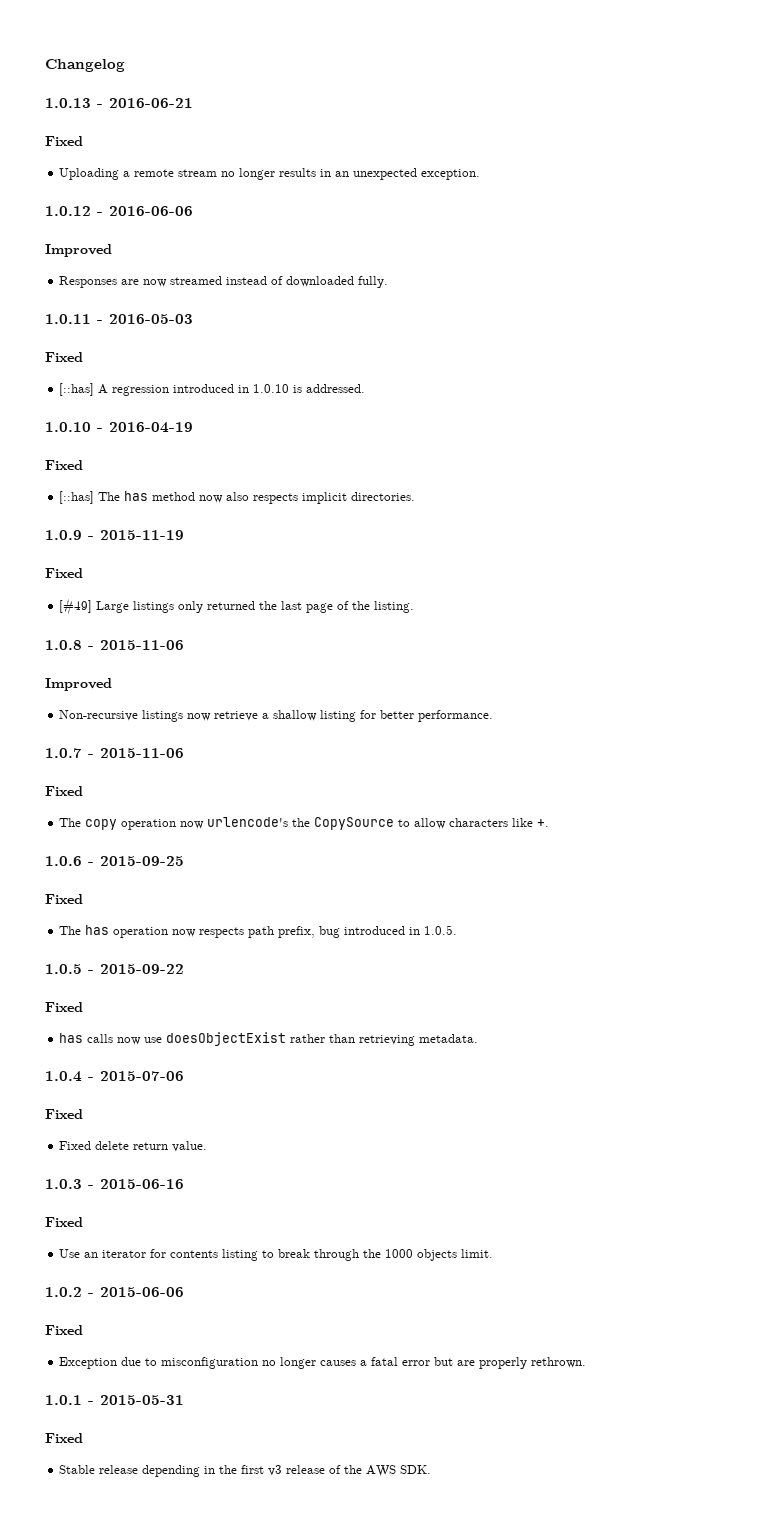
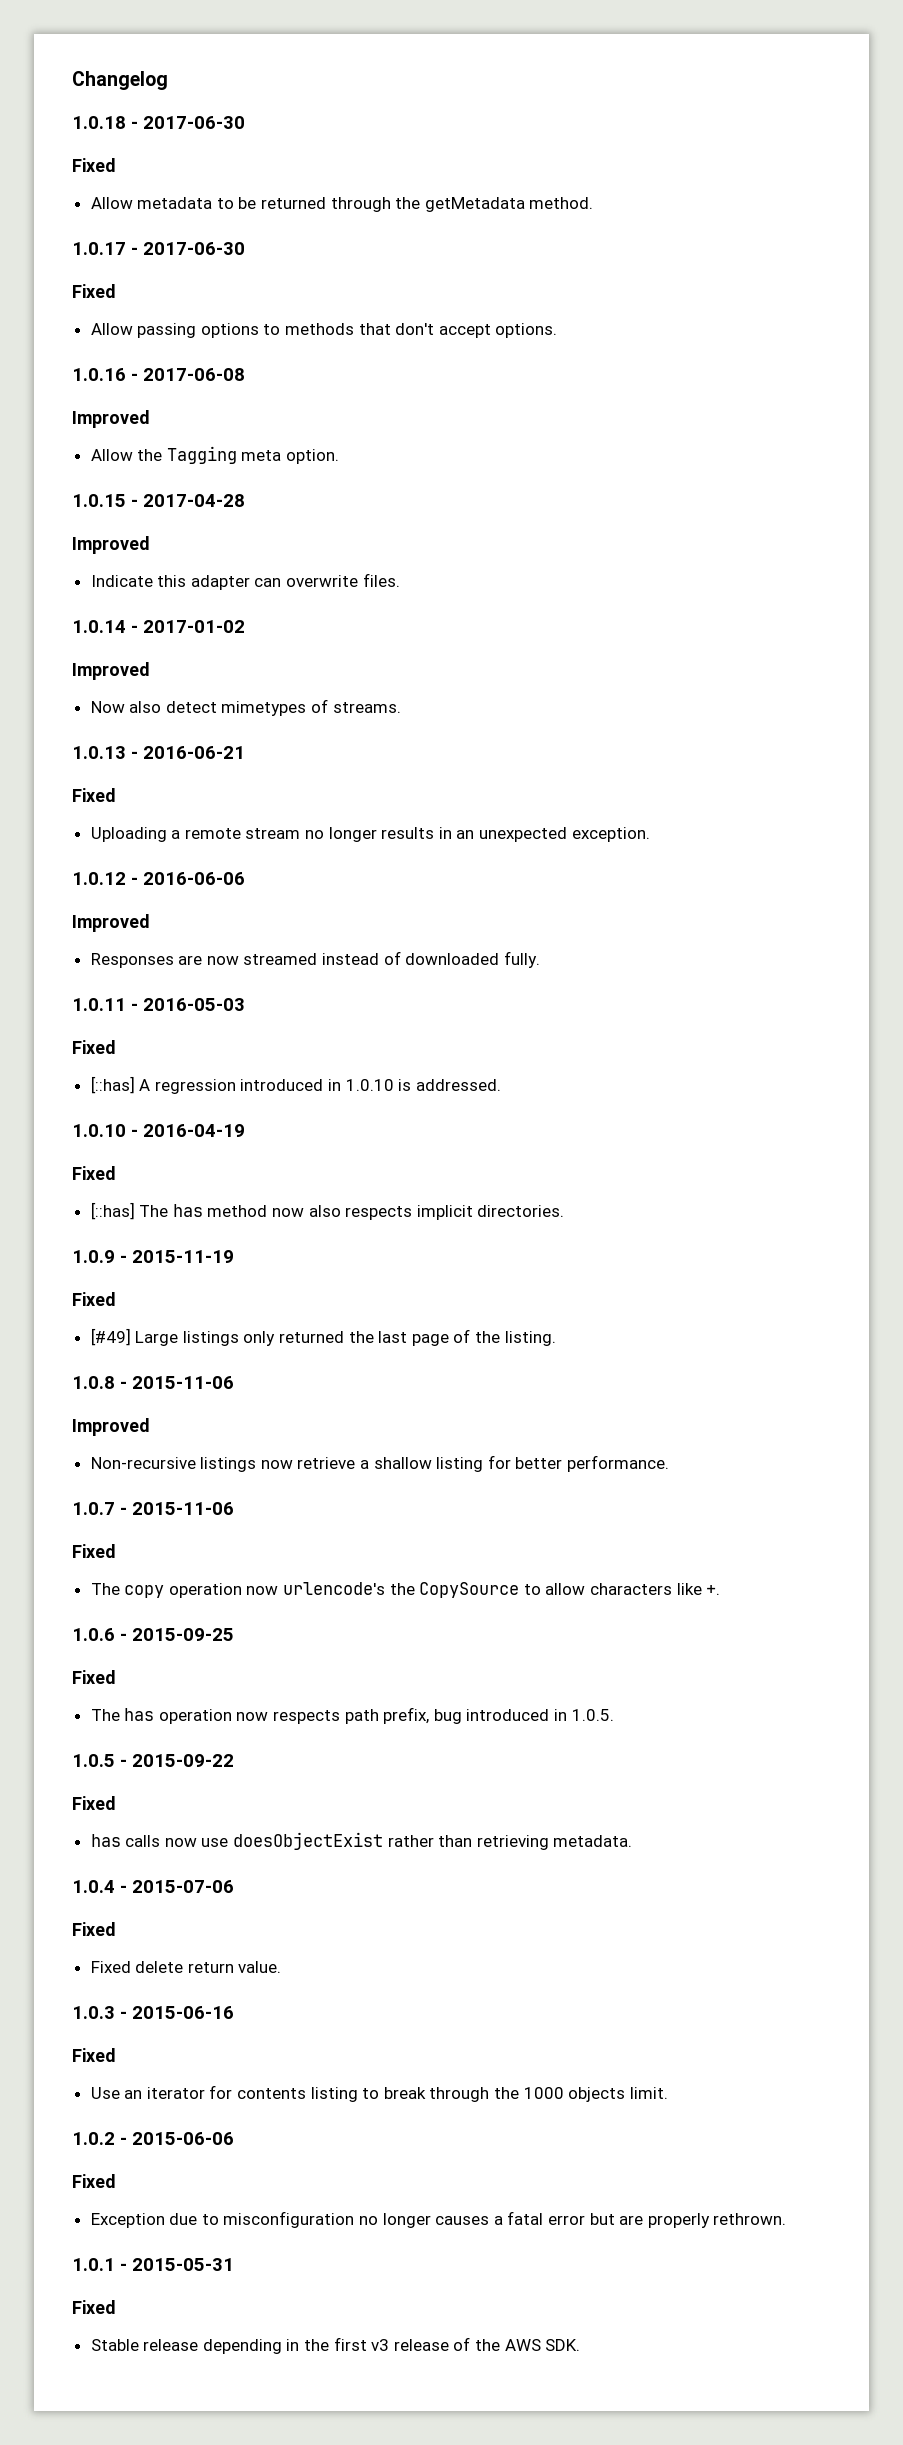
(125, 65) none -> [72,116,245,129] [72,158,116,172] [90,197,594,212] [72,242,245,255] [72,284,116,298] [90,323,558,338] [72,368,245,381] [72,410,150,428] [90,446,340,464] [72,494,245,507] [72,536,150,554] [90,573,400,590] [72,620,245,633] [72,662,150,680] [90,699,401,716] // 1.0.18 - 2017-06-30 // Fixed // Allow metadata to be returned through the getMetadata method. // 1.0.17 - 2017-06-30 // Fixed // Allow passing options to methods that don't accept options. // 1.0.16 - 2017-06-08 // Improved // Allow the Tagging meta option. // 1.0.15 - 2017-04-28 // Improved // Indicate this adapter can overwrite files. // 1.0.14 - 2017-01-02 // Improved // Now also detect mimetypes of streams.

